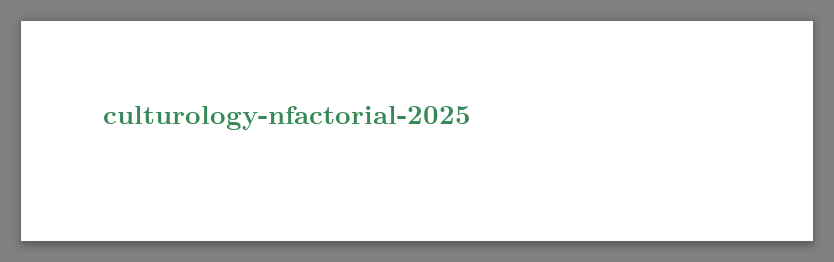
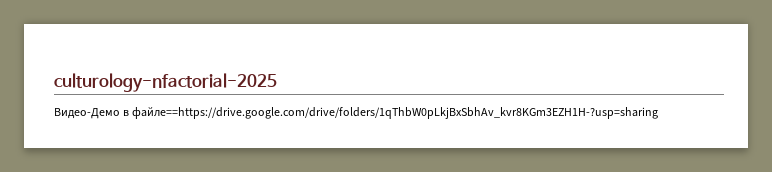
(471, 118) none -> [54,107,659,119] // Видео-Демо в файле==https://drive.google.com/drive/folders/1qThbW0pLkjBxSbhAv_kvr8KGm3EZH1H-?usp=sharing

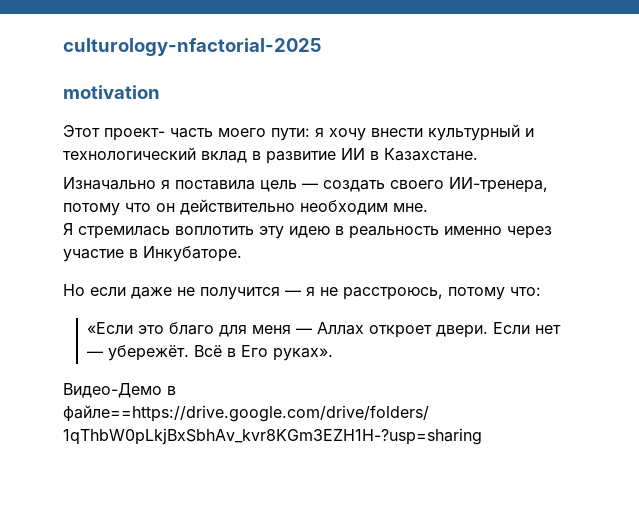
(277, 82) none -> [63,85,160,99] [63,124,534,141] [63,147,478,164] [63,177,548,193] [63,199,428,216] [63,223,552,239] [63,246,242,262] [63,284,541,300] [87,322,562,338] [87,345,334,361] // motivation // Этот проект- часть моего пути: я хочу внести культурный и технологический вклад в развитие ИИ в Казахстане. // Изначально я поставила цель — создать своего ИИ-тренера, потому что он действительно необходим мне. // Я стремилась воплотить эту идею в реальность именно через участие в Инкубаторе. // Но если даже не получится — я не расстроюсь, потому что: // «Если это благо для меня — Аллах откроет двери. Если нет — убережёт. Всё в Его руках».

